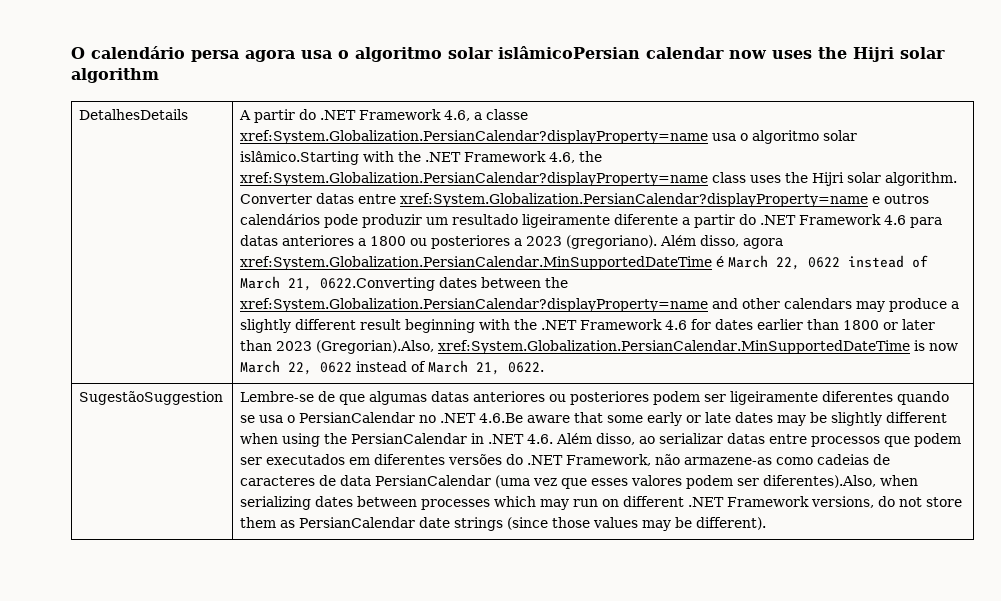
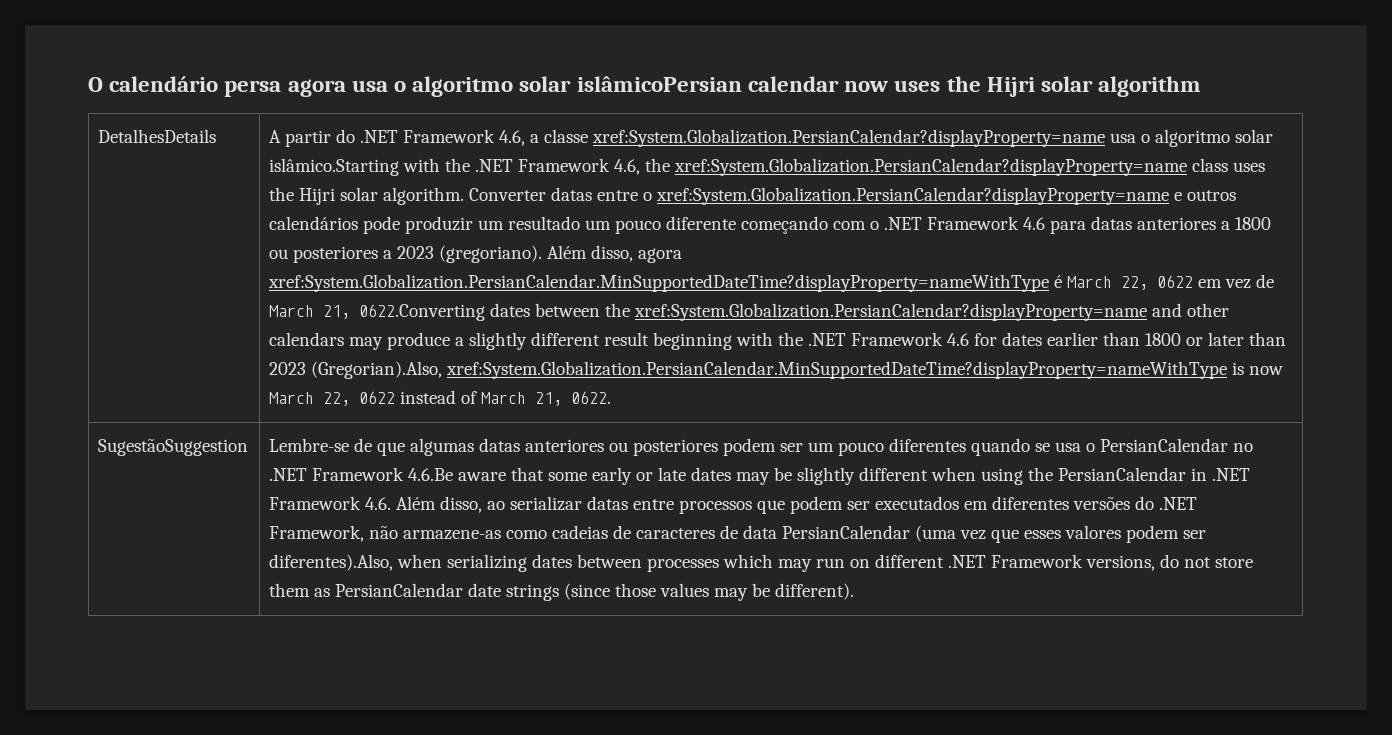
(397, 199) none -> [643,192,653,201] o
[522,214,757,228] ligeiramente diferente a partir do -> [585,216,880,234] um pouco diferente começando com o
[240,256,713,270] xref:System.Globalization.PersianCalendar.MinSupportedDateTime -> [268,274,1050,292] xref:System.Globalization.PersianCalendar.MinSupportedDateTime?displayProperty=nameWithType
[848,255,929,268] instead of -> [1198,274,1275,289] em vez de
[438,340,911,354] xref:System.Globalization.PersianCalendar.MinSupportedDateTime -> [446,361,1228,379] xref:System.Globalization.PersianCalendar.MinSupportedDateTime?displayProperty=nameWithType
[730,391,819,405] ligeiramente -> [808,442,885,456] um pouco
(477, 418) none -> [312,467,405,481] Framework
(525, 439) none -> [269,496,362,510] Framework

